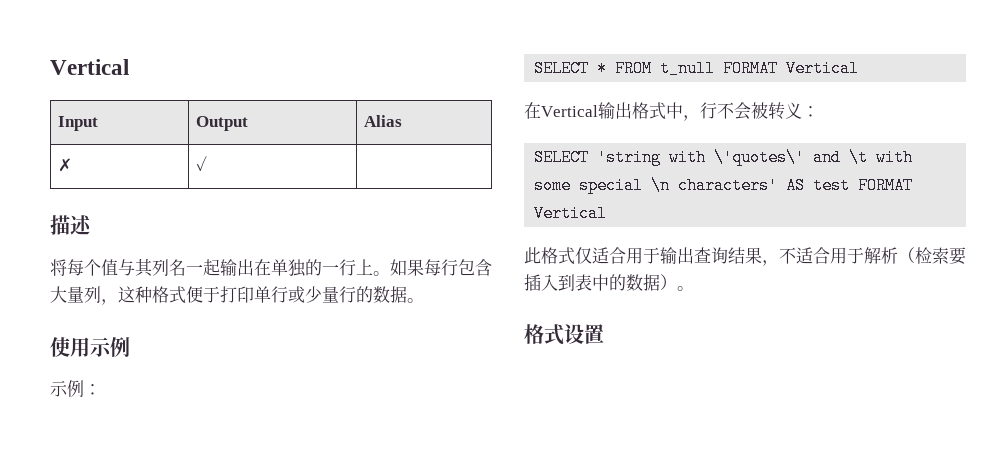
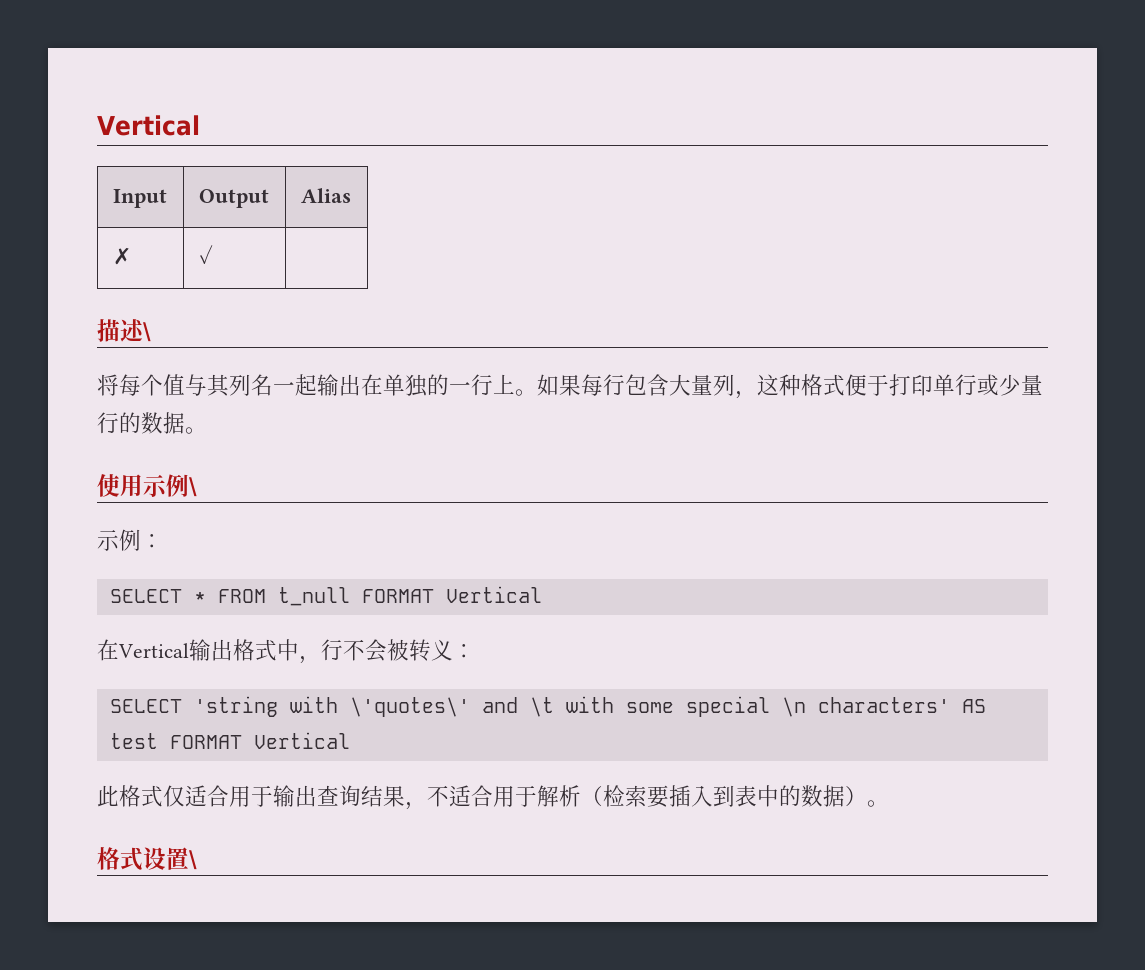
(92, 225) none -> [143,322,151,342] \
(130, 346) none -> [189,477,197,497] \
(604, 334) none -> [189,850,197,870] \

